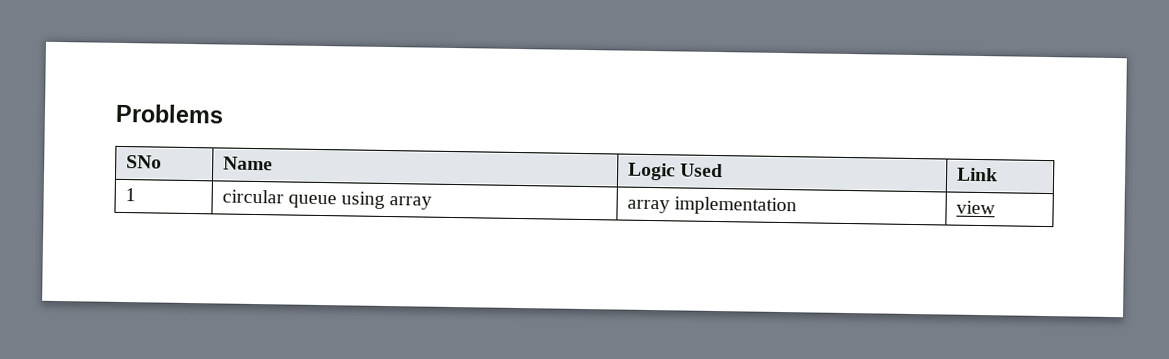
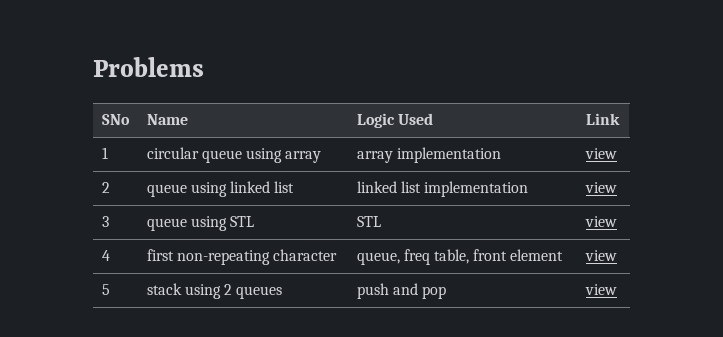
(995, 207) none -> [101,182,110,193] [146,181,295,197] [356,181,528,197] [584,182,617,193] [101,216,109,227] [146,216,254,231] [356,216,381,227] [584,216,617,227] [101,250,110,261] [146,249,337,265] [356,249,564,265] [584,250,617,261] [101,284,110,295] [146,283,283,299] [356,283,446,299] [584,284,617,295] // 2 | queue using linked list | linked list implementation | view // 3 | queue using STL | STL | view // 4 | first non-repeating character | queue, freq table, front element | view // 5 | stack using 2 queues | push and pop | view

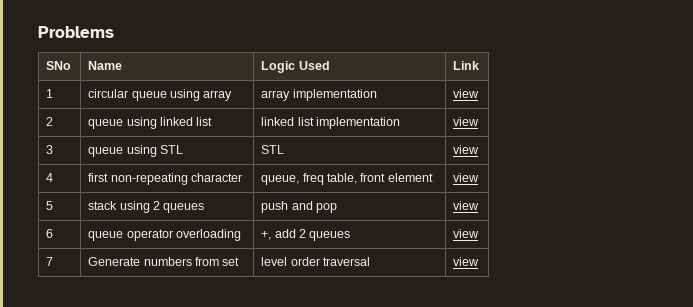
(617, 289) none -> [46,229,54,238] [88,229,241,241] [261,229,351,241] [453,229,480,238] [46,257,54,266] [88,257,240,266] [261,257,370,266] [453,257,480,266] // 6 | queue operator overloading | +, add 2 queues | view // 7 | Generate numbers from set | level order traversal | view

